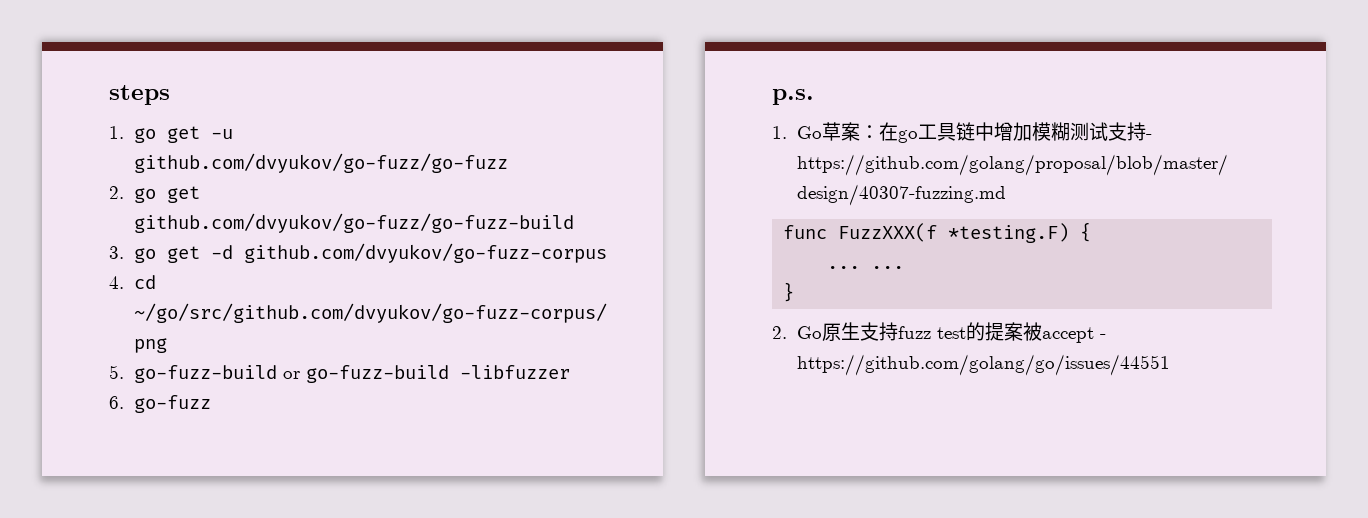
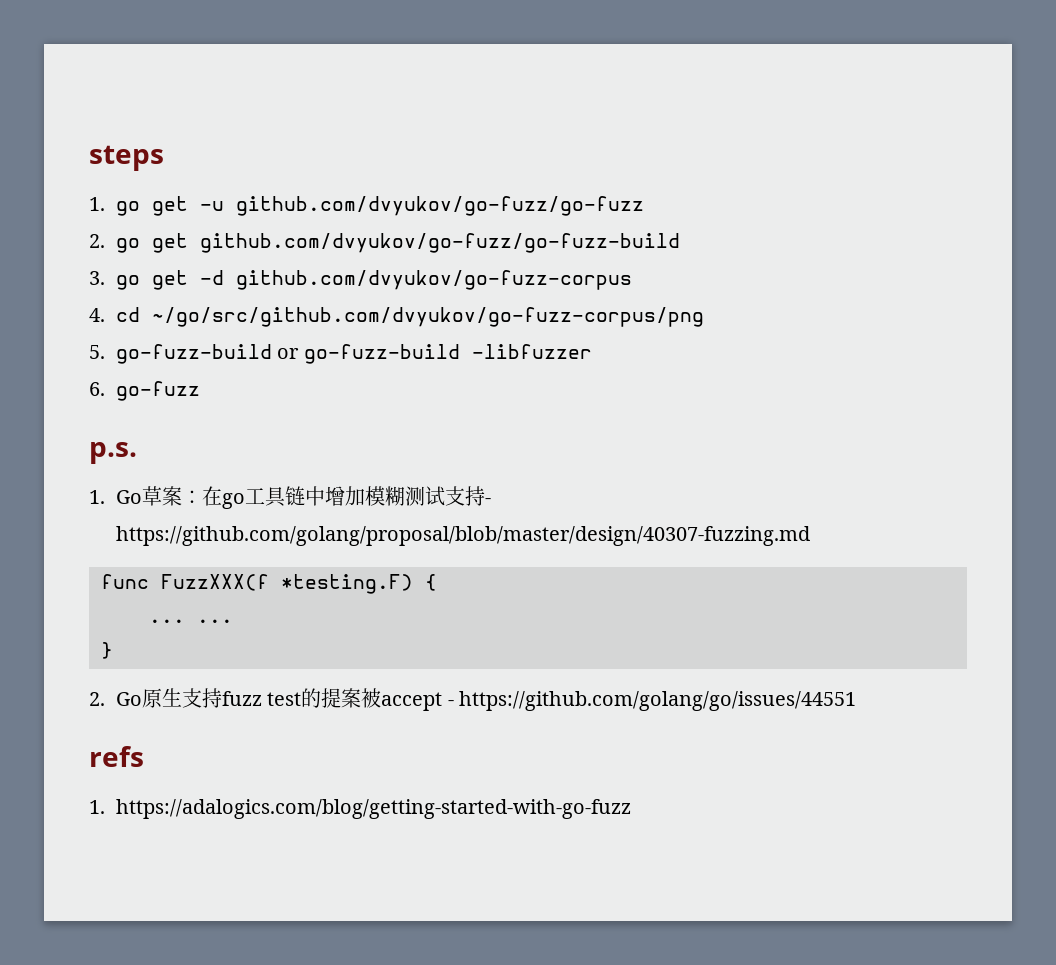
(1170, 365) none -> [89,746,144,767] [89,799,631,819] // refs // 1. https://adalogics.com/blog/getting-started-with-go-fuzz

